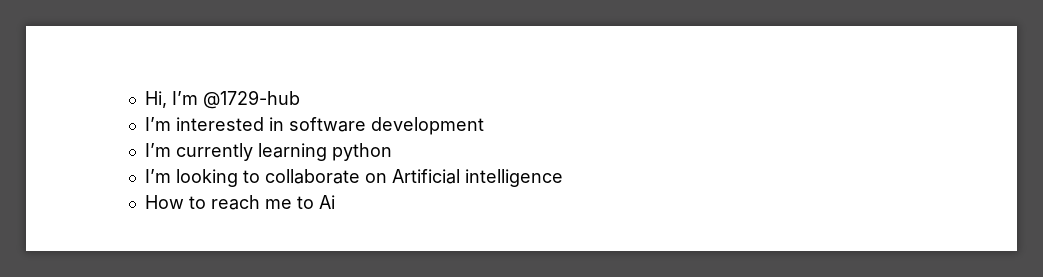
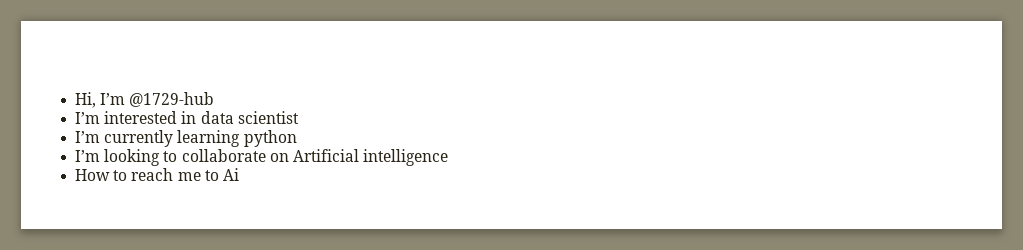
[288,117,484,135] software development -> [200,111,299,124] data scientist

